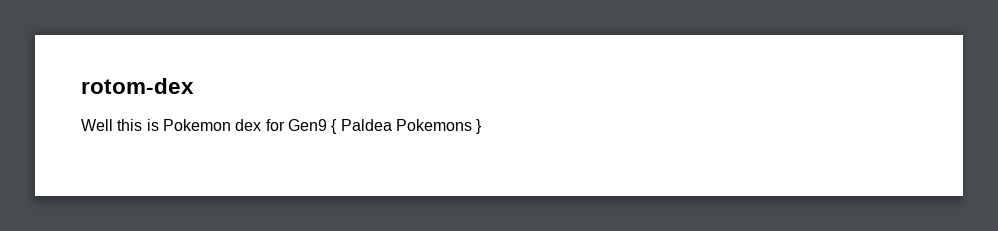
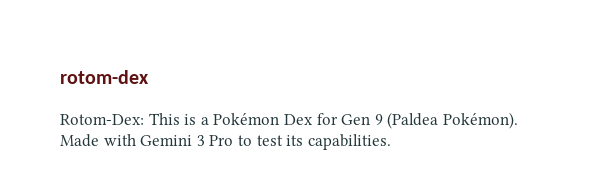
[81,119,483,134] Well this is Pokemon dex for Gen9 { Paldea Pokemons } -> [60,112,518,129] [60,134,391,150] Rotom-Dex: This is a Pokémon Dex for Gen 9 (Paldea Pokémon). Made with Gemini 3 Pro to test its capabilities.

